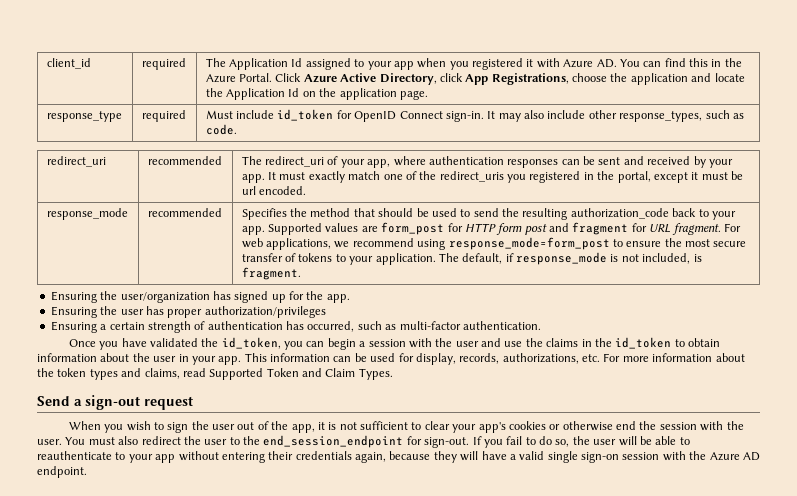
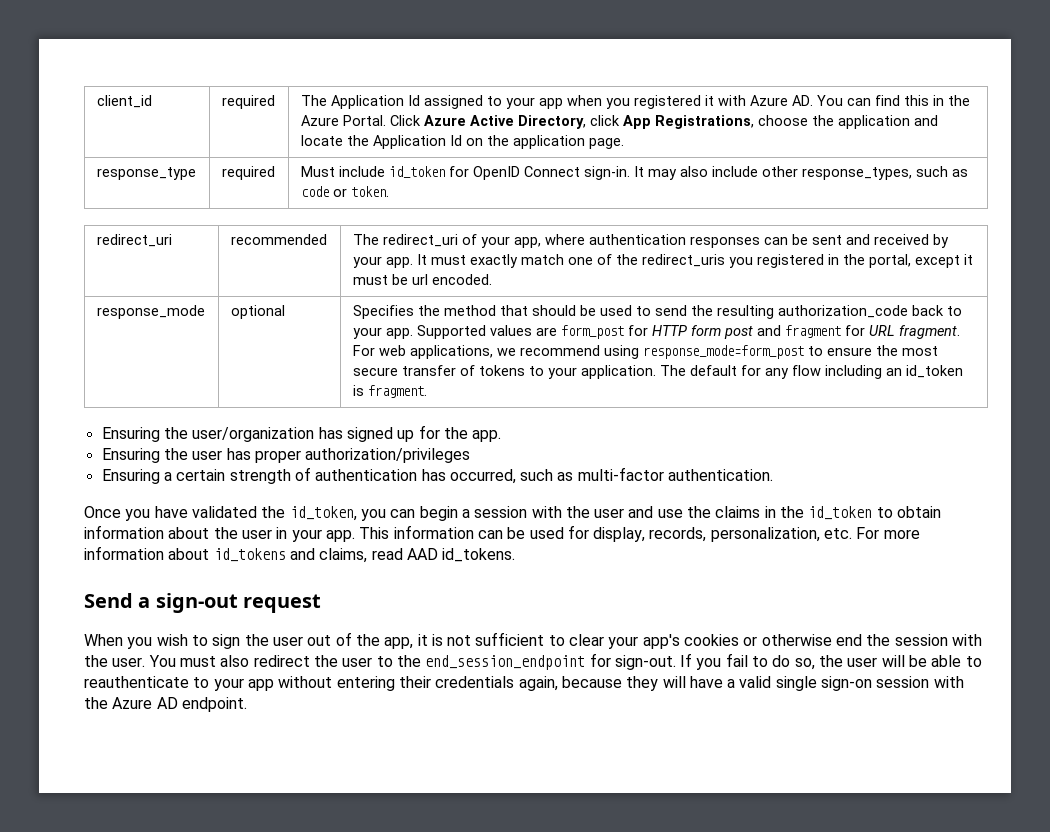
[205,124,237,135] code. -> [300,186,389,197] code or token.
[147,208,222,217] recommended -> [230,305,285,319] optional
[462,252,691,265] default, if response_mode is not included, -> [689,365,963,379] default for any flow including an id_token
[502,353,579,364] authorizations, -> [710,527,820,542] personalization,
[37,368,393,380] the token types and claims, read Supported Token and Claim Types. -> [213,548,516,563] id_tokens and claims, read AAD id_tokens.

